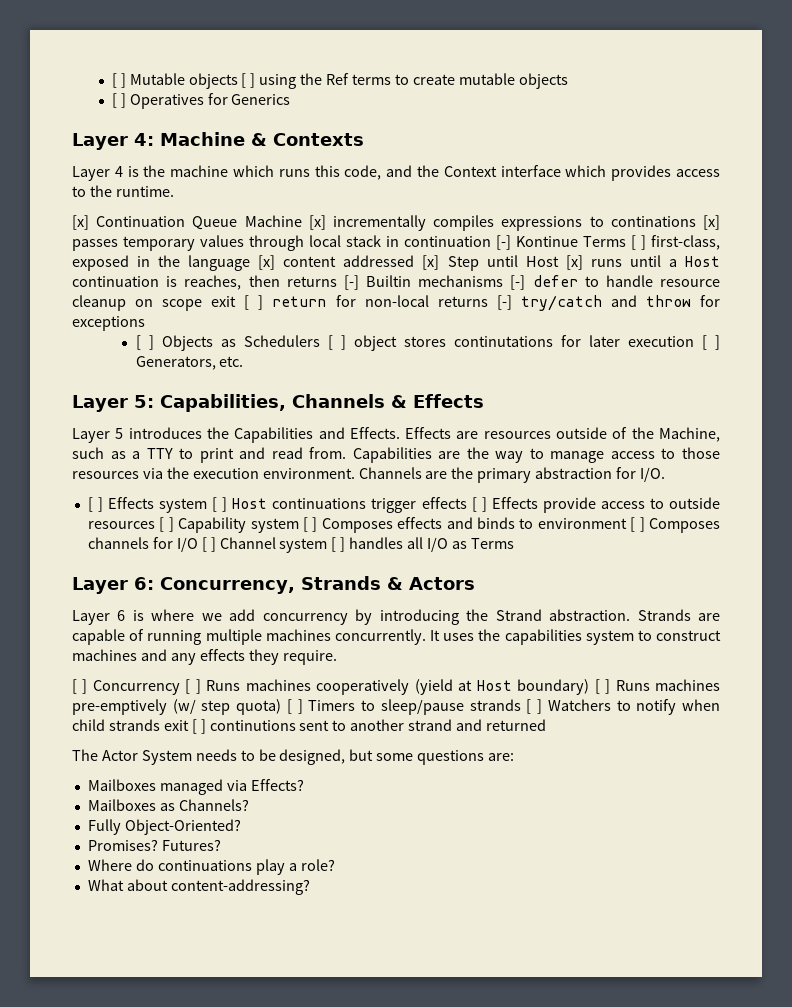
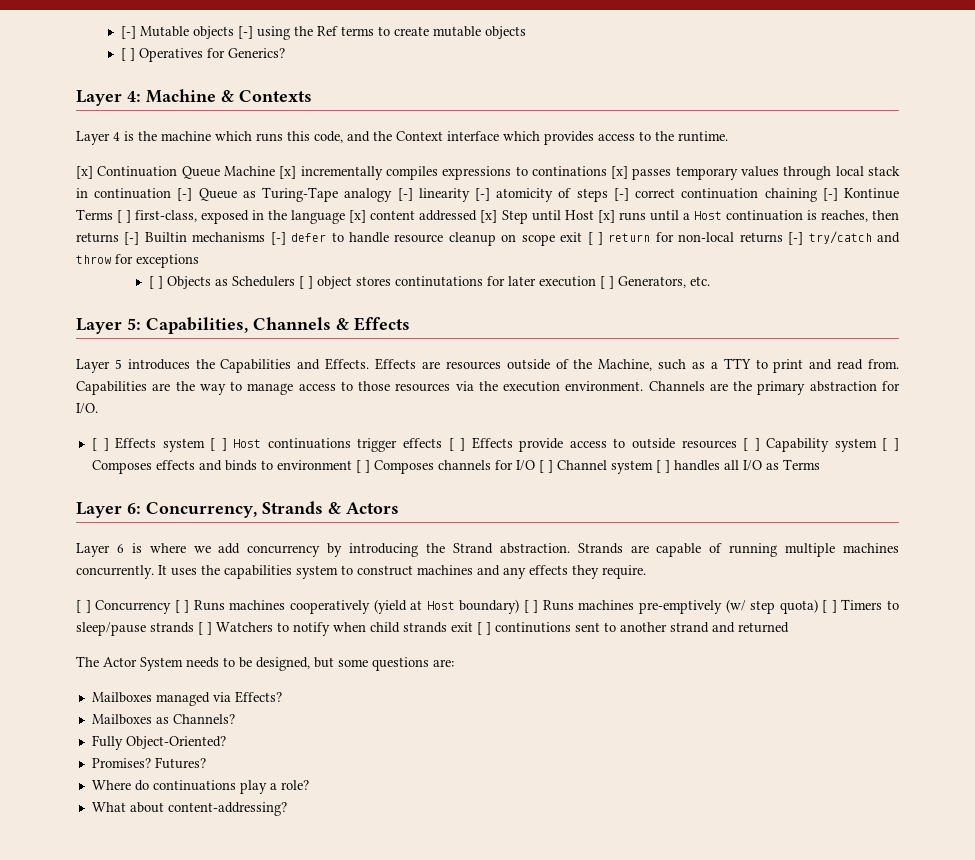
[111,73,256,89] [ ] Mutable objects [ ] -> [120,26,253,39] [-] Mutable objects [-]
[231,94,291,105] Generics -> [227,48,285,58] Generics?
(511, 242) none -> [198,187,838,202] Queue as Turing-Tape analogy [-] linearity [-] atomicity of steps [-] correct continuation chaining [-]

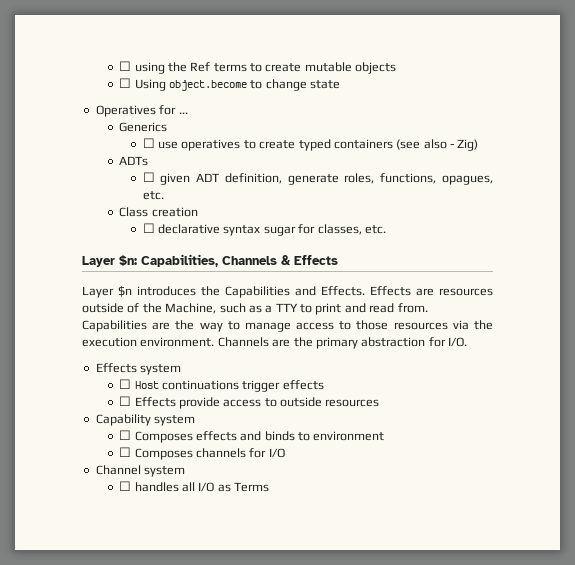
[120,26,253,39] [-] Mutable objects [-] -> [119,61,132,71] ☐
[120,48,285,62] [76,89,312,106] [76,131,728,145] [76,166,900,180] [76,187,899,202] [76,209,900,224] [76,231,901,246] [76,254,199,268] [149,276,687,289] [ ] Operatives for Generics? // Layer 4: Machine & Contexts // Layer 4 is the machine which runs this code, and the Context interface which provides access to the runtime. // [x] Continuation Queue Machine [x] incrementally compiles expressions to continations [x] passes temporary values through local stack in continuation [-] Queue as Turing-Tape analogy [-] linearity [-] atomicity of steps [-] correct continuation chaining [-] Kontinue Terms [ ] first-class, exposed in the language [x] content addressed [x] Step until Host [x] runs until a Host continuation is reaches, then returns [-] Builtin mechanisms [-] defer to handle resource cleanup on scope exit [ ] return for non-local returns [-] try/catch and throw for exceptions // [ ] Objects as Schedulers [ ] object stores continutations for later execution [ ] Generators, -> [119,78,341,91] [95,105,188,117] [119,122,168,132] [142,138,479,151] [119,156,149,166] [142,172,493,185] [142,191,164,200] [119,207,198,217] [142,223,362,236] ☐ Using object.become to change state // Operatives for ... // Generics // ☐ use operatives to create typed containers (see also - Zig) // ADTs // ☐ given ADT definition, generate roles, functions, opagues, etc. // Class creation // ☐ declarative syntax sugar for classes,
[127,318,141,330] 5: -> [119,255,137,266] $n:
[114,359,122,369] 5 -> [118,286,132,297] $n
[91,438,109,451] [ ] -> (467, 342) none
[210,438,227,451] [ ] -> [119,379,132,389] // ☐
[448,438,466,451] [ ] -> [119,396,132,406] // ☐
[743,438,760,451] [ ] -> (380, 403) //
[882,438,899,451] [ ] -> [119,430,132,440] // ☐
[355,460,370,473] [ ] -> [119,447,132,457] // ☐
[538,460,553,473] [ ] -> (285, 453) //
[655,460,670,473] [ ] -> [119,481,132,491] // ☐
[76,501,399,518] [76,543,900,557] [76,565,646,579] [76,599,900,614] [76,622,789,636] [76,656,454,671] [91,691,282,706] [91,714,235,725] [91,735,226,750] [91,757,206,769] [91,780,309,794] [91,802,287,816] // Layer 6: Concurrency, Strands & Actors // Layer 6 is where we add concurrency by introducing the Strand abstraction. Strands are capable of running multiple machines concurrently. It uses the capabilities system to construct machines and any effects they require. // [ ] Concurrency [ ] Runs machines cooperatively (yield at Host boundary) [ ] Runs machines pre-emptively (w/ step quota) [ ] Timers to sleep/pause strands [ ] Watchers to notify when child strands exit [ ] continutions sent to another strand and returned // The Actor System needs to be designed, but some questions are: // Mailboxes managed via Effects? // Mailboxes as Channels? // Fully Object-Oriented? // Promises? Futures? // Where do continuations play a role? // What about content-addressing? -> (270, 487) none

